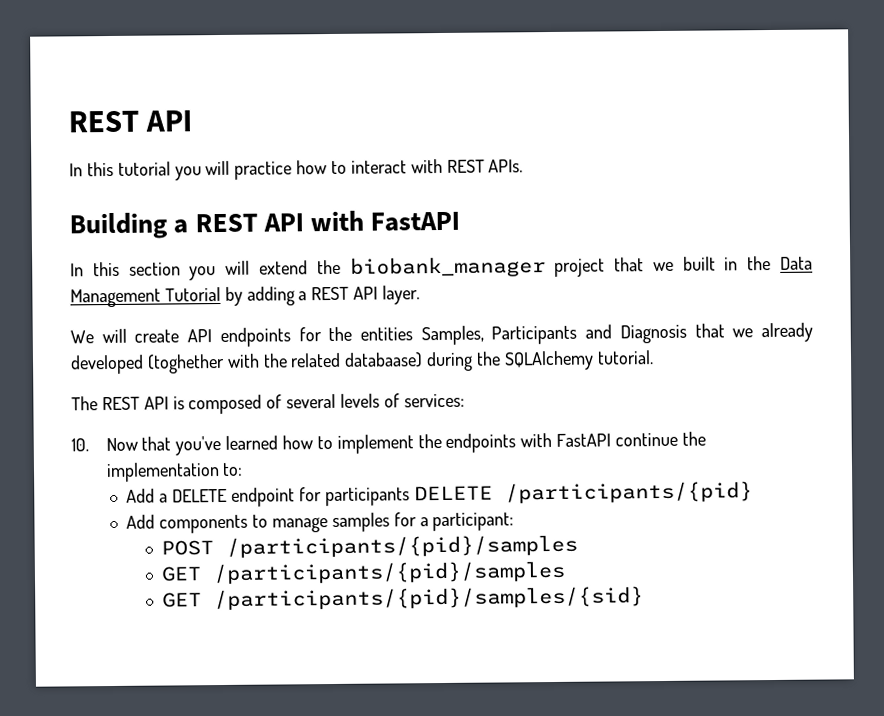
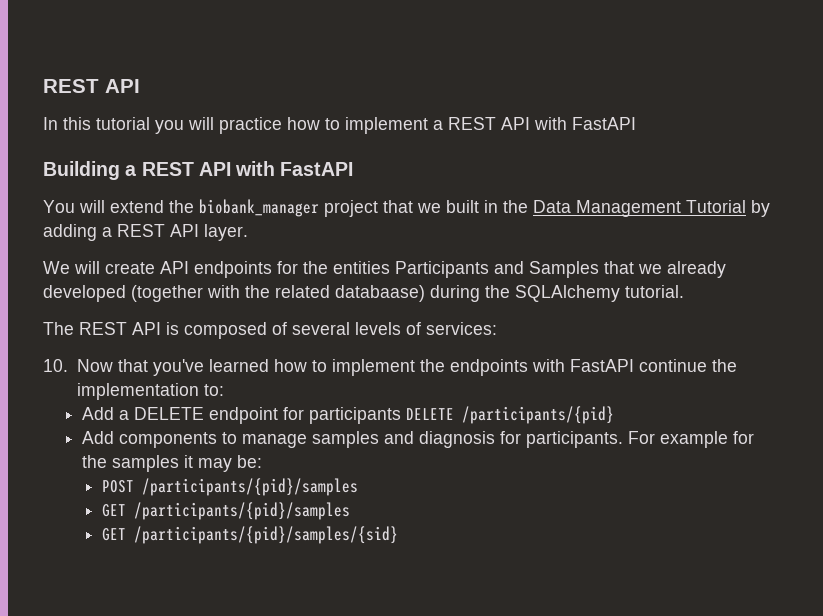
[350,158,524,174] interact with REST APIs. -> [345,117,636,134] implement a REST API with FastAPI
[70,261,217,281] In this section you -> [43,200,75,213] You
[420,325,484,346] Samples, -> (390, 267) none
[619,324,687,344] Diagnosis -> [529,261,599,278] Samples
[146,353,225,374] (toghether -> [131,285,203,302] (together
[393,512,515,532] for a participant: -> [383,431,754,448] [81,455,262,472] and diagnosis for participants. For example for the samples it may be:

